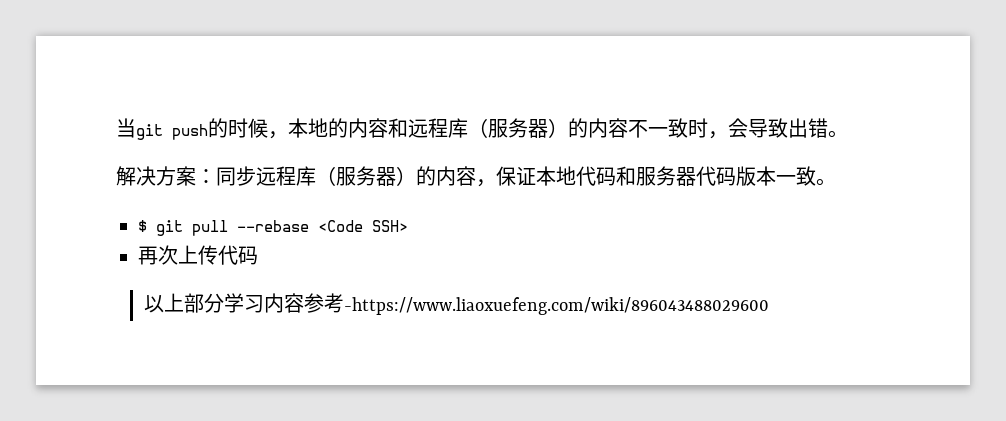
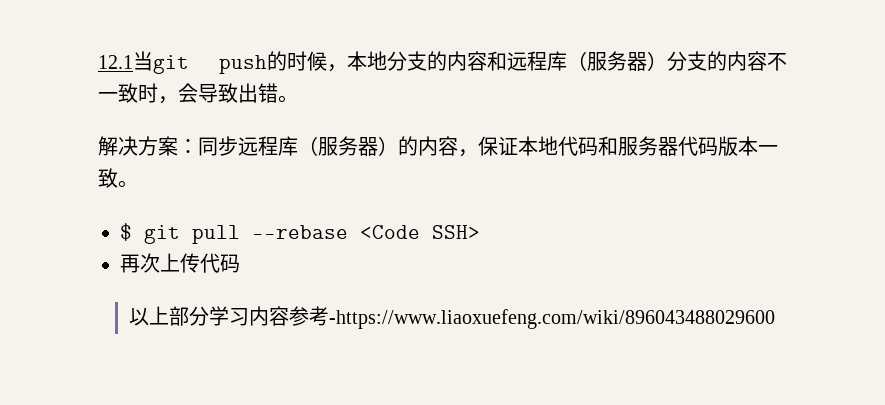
(116, 128) none -> [98,55,133,69] 12.1
(328, 127) none -> [387,51,427,71] 分支
(568, 128) none -> [667,51,707,71] 分支

